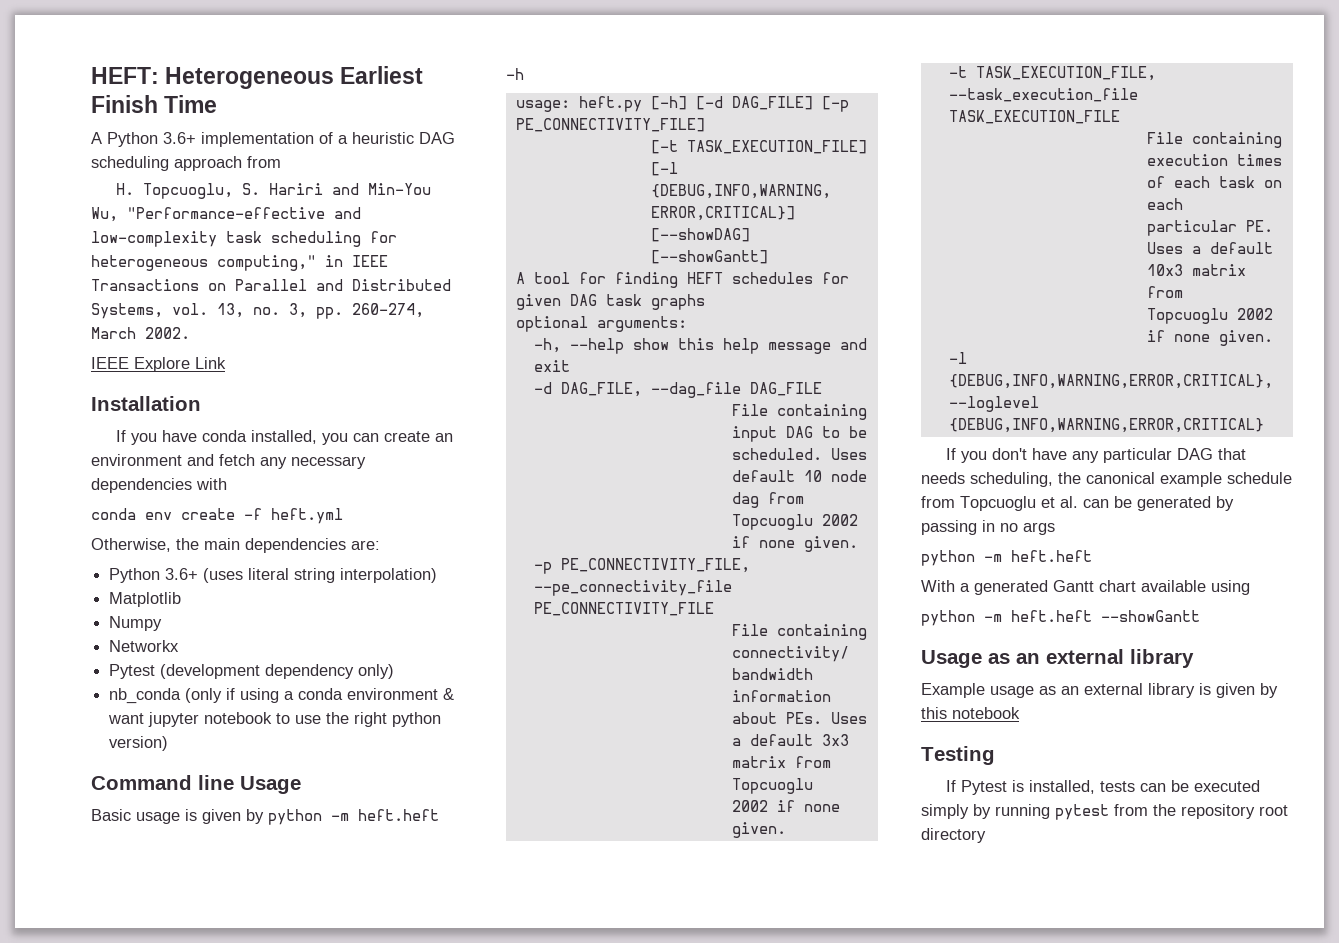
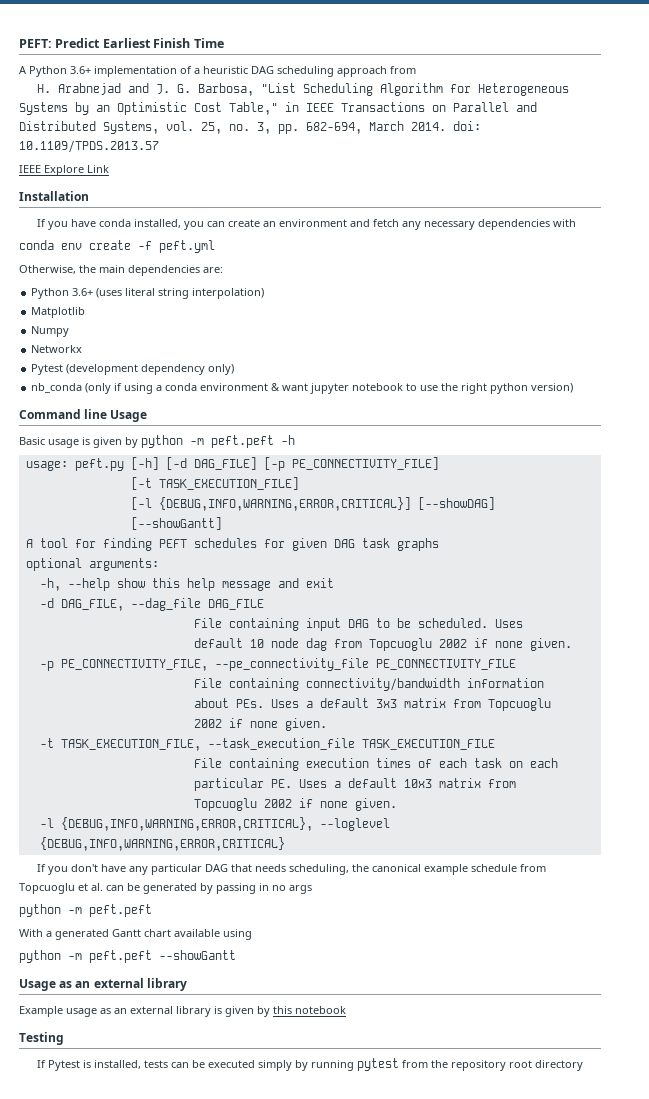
[91,67,335,89] HEFT: Heterogeneous -> [19,38,101,48] PEFT: Predict
[143,183,432,199] [91,207,361,222] [91,231,397,247] [91,255,316,271] Topcuoglu, S. Hariri and Min-You Wu, "Performance-effective and low-complexity task scheduling for heterogeneous computing," -> [58,83,570,96] [19,102,278,115] Arabnejad and J. G. Barbosa, "List Scheduling Algorithm for Heterogeneous Systems by an Optimistic Cost Table,"
[217,303,244,318] 13, -> [201,122,222,134] 25,
[352,303,424,318] [91,327,190,339] 260-274, March 2002. -> [306,121,481,134] [19,140,159,153] 682-694, March 2014. doi: 10.1109/TPDS.2013.57
[271,508,343,524] heft.yml -> [159,240,215,253] peft.yml
[358,809,439,821] heft.heft -> [211,435,274,448] peft.peft
[578,96,642,112] heft.py -> [74,458,124,471] peft.py
[686,272,723,284] HEFT -> [158,539,187,548] PEFT
[1011,550,1092,562] heft.heft -> [89,904,152,917] peft.peft
[1011,610,1092,622] heft.heft -> [89,950,152,963] peft.peft

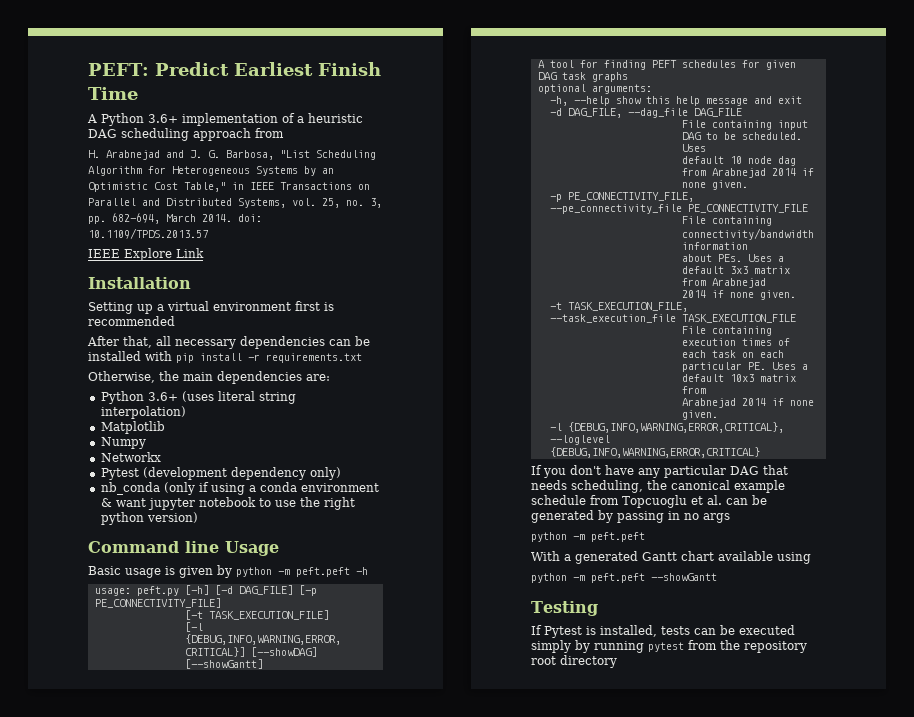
[37,219,577,230] [19,240,215,253] If you have conda installed, you can create an environment and fetch any necessary dependencies with // conda env create -f peft.yml -> [88,301,334,314] [88,316,175,326] [87,336,370,349] [88,351,362,363] Setting up a virtual environment first is recommended // After that, all necessary dependencies can be installed with pip install -r requirements.txt
[368,638,467,651] Topcuoglu 2002 -> [711,168,796,178] Arabnejad 2014
[487,698,551,711] [193,719,222,728] Topcuoglu // 2002 -> [711,278,766,288] [681,290,706,298] Arabnejad // 2014
[193,798,292,811] Topcuoglu 2002 -> [681,398,766,408] Arabnejad 2014
[19,978,187,991] [19,1006,346,1017] // Usage as an external library // Example usage as an external library is given by this notebook -> (717, 577) none

